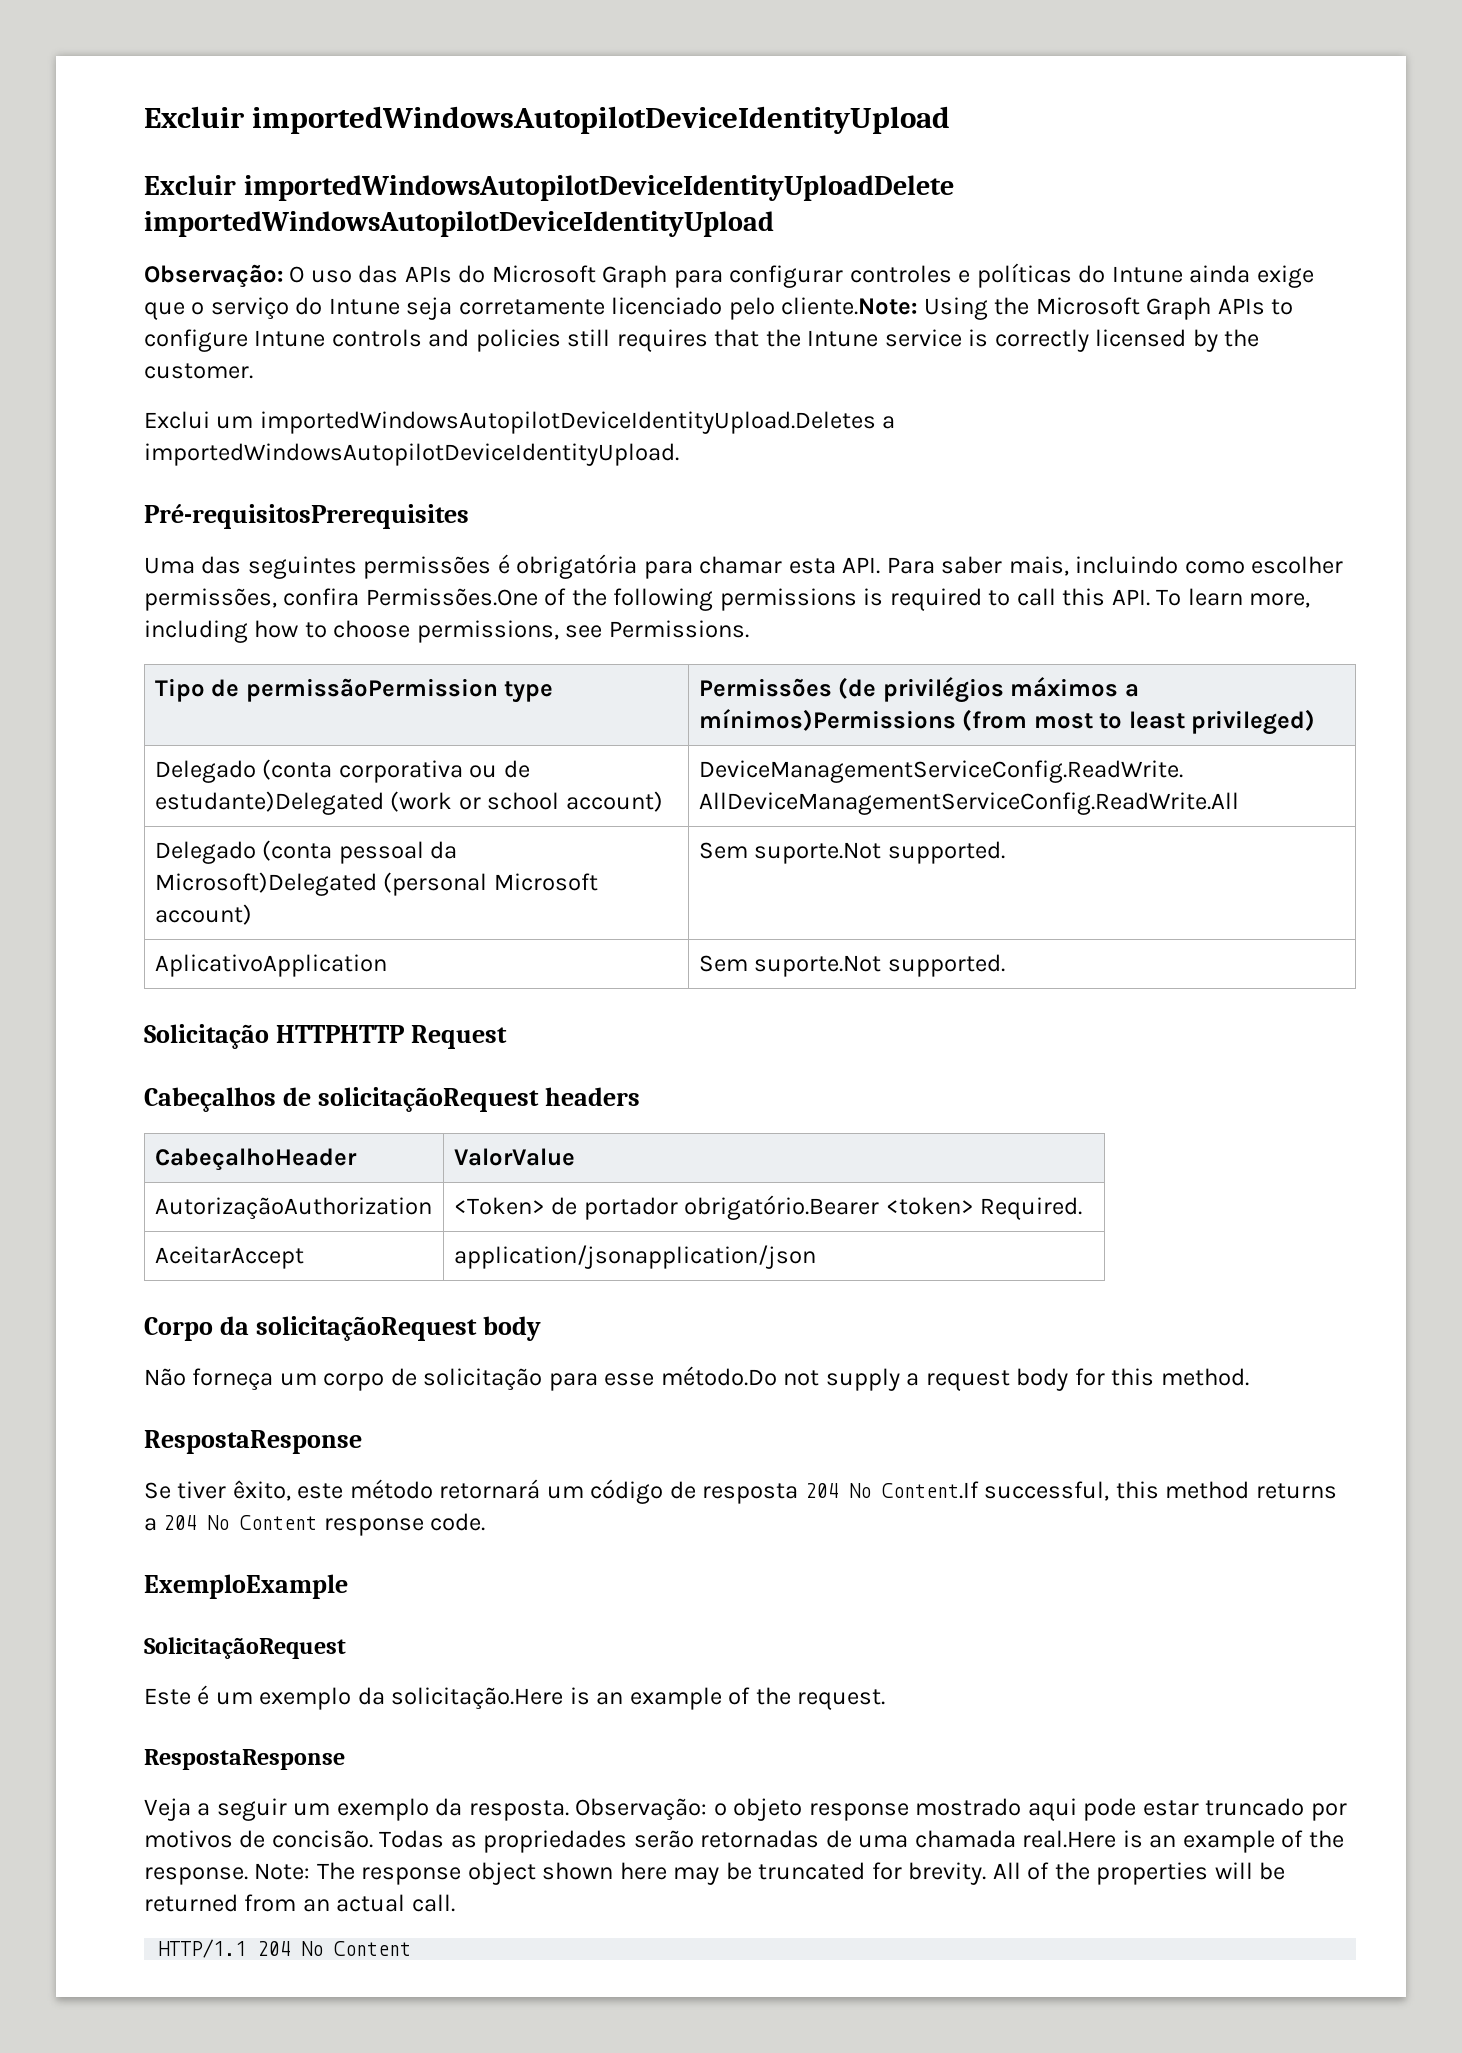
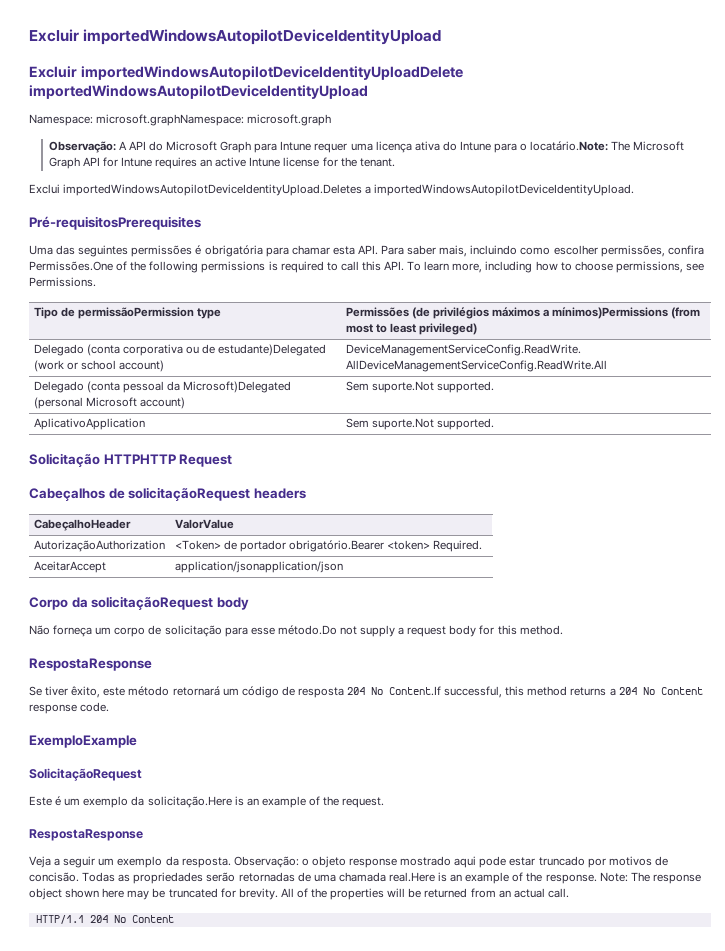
[144,263,1314,288] [144,297,1294,320] [144,329,1260,352] [144,363,253,379] Observação: O uso das APIs do Microsoft Graph para configurar controles e políticas do Intune ainda exige que o serviço do Intune seja corretamente licenciado pelo cliente.Note: Using the Microsoft Graph APIs to configure Intune controls and policies still requires that the Intune service is correctly licensed by the customer. -> [29,114,332,126] [48,141,685,153] [48,157,395,169] Namespace: microsoft.graphNamespace: microsoft.graph // Observação: A API do Microsoft Graph para Intune requer uma licença ativa do Intune para o locatário.Note: The Microsoft Graph API for Intune requires an active Intune license for the tenant.
[216,416,254,429] um -> (60, 189) none

